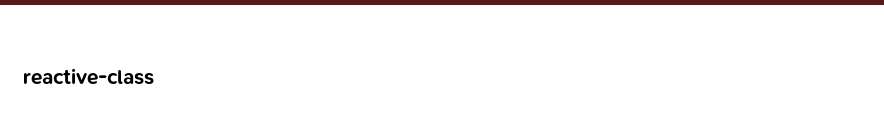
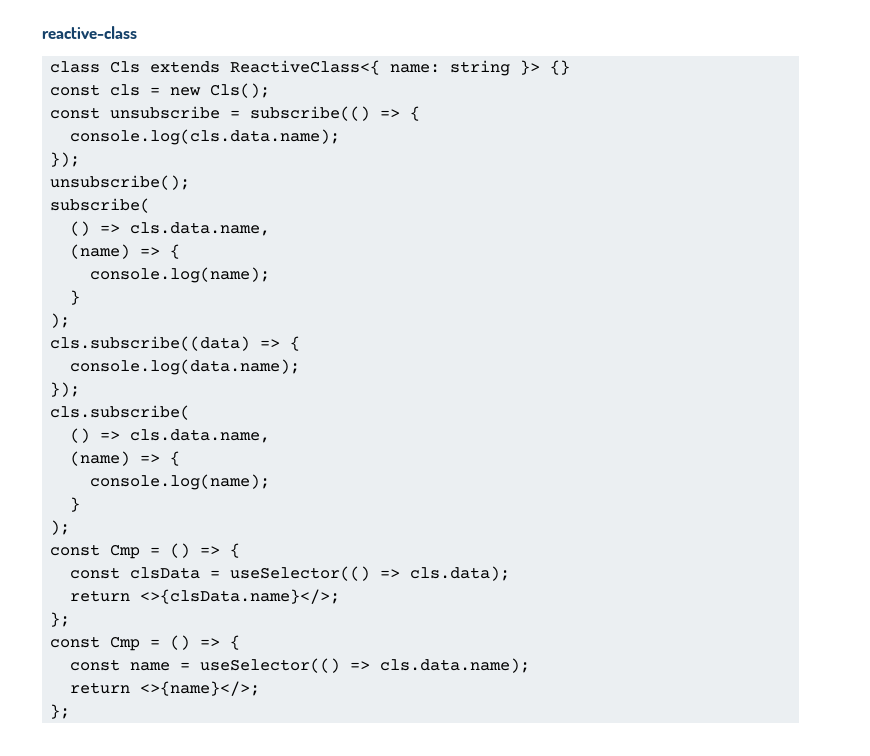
(154, 76) none -> [50,60,571,76] [50,83,271,98] [50,106,421,121] [70,129,341,145] [50,152,81,167] [50,175,191,190] [50,198,151,213] [70,221,271,236] [70,244,181,259] [90,267,271,283] [70,290,81,305] [50,313,71,328] [50,336,301,351] [70,359,301,375] [50,382,81,397] [50,405,191,420] [70,428,271,443] [70,451,181,466] [90,474,271,490] [70,497,81,512] [50,520,71,535] [50,543,241,559] [70,566,511,581] [70,589,341,604] [50,612,71,627] [50,635,241,651] [70,658,531,673] [70,681,261,696] [50,704,71,719] // class Cls extends ReactiveClass<{ name: string }> {} // const cls = new Cls(); // const unsubscribe = subscribe(() => { // console.log(cls.data.name); // }); // unsubscribe(); // subscribe( // () => cls.data.name, // (name) => { // console.log(name); // } // ); // cls.subscribe((data) => { // console.log(data.name); // }); // cls.subscribe( // () => cls.data.name, // (name) => { // console.log(name); // } // ); // const Cmp = () => { // const clsData = useSelector(() => cls.data); // return <>{clsData.name}</>; // }; // const Cmp = () => { // const name = useSelector(() => cls.data.name); // return <>{name}</>; // };

